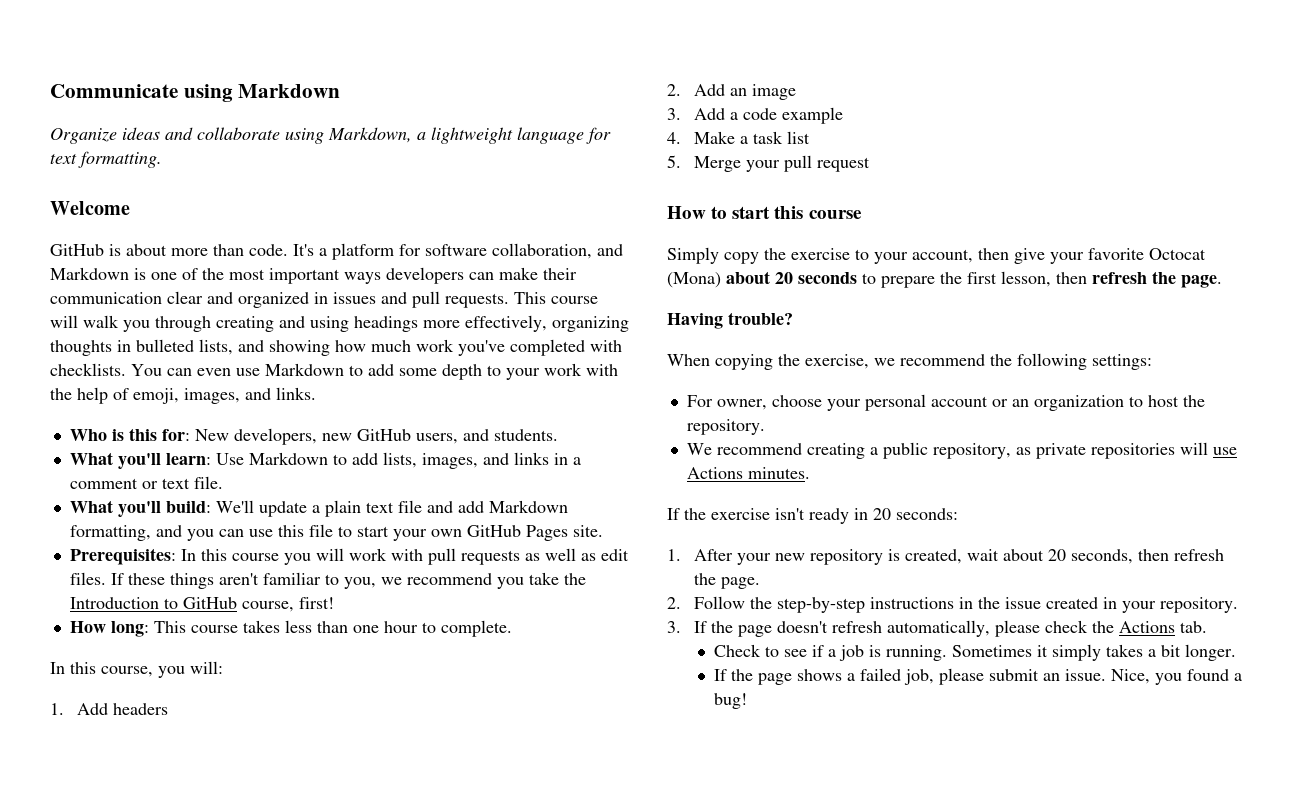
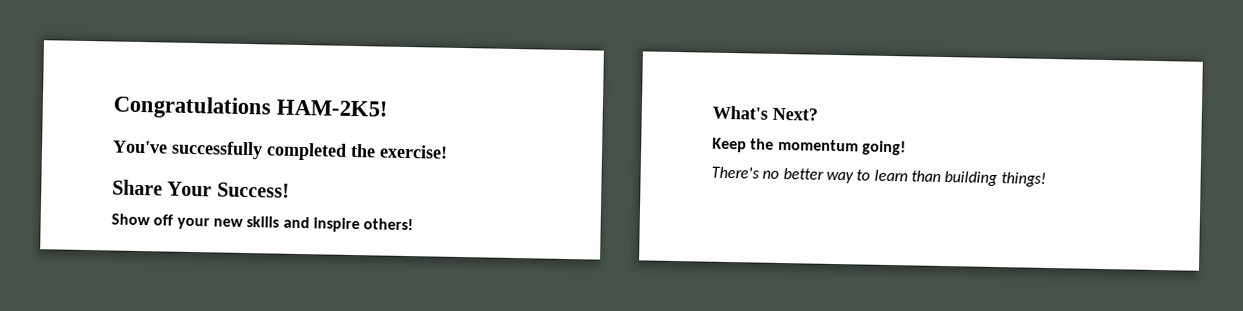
[50,84,341,102] [50,127,611,144] [50,151,162,168] [50,201,130,215] [50,243,623,260] [50,267,577,284] [50,291,598,308] [50,315,629,332] [50,339,622,356] [50,363,618,380] [50,387,316,404] [69,428,558,445] [69,452,581,469] [69,476,223,489] [69,500,568,517] [69,524,603,541] [69,548,629,565] [69,572,586,589] [69,597,334,612] [69,620,512,637] [50,661,223,678] [50,703,169,715] [667,84,797,100] [667,107,844,124] [667,131,811,144] [667,155,871,172] [667,206,862,219] [667,247,1206,264] [667,271,1222,288] [667,312,793,329] [667,353,1152,370] [686,394,1205,411] [686,419,765,435] [686,442,1237,459] [686,467,810,479] [667,508,958,524] [667,549,1225,565] [694,573,761,589] [667,596,1239,613] [667,620,1208,637] [713,644,1236,661] [713,668,1242,685] [713,693,747,709] Communicate using Markdown // Organize ideas and collaborate using Markdown, a lightweight language for text formatting. // Welcome // GitHub is about more than code. It's a platform for software collaboration, and Markdown is one of the most important ways developers can make their communication clear and organized in issues and pull requests. This course will walk you through creating and using headings more effectively, organizing thoughts in bulleted lists, and showing how much work you've completed with checklists. You can even use Markdown to add some depth to your work with the help of emoji, images, and links. // Who is this for: New developers, new GitHub users, and students. // What you'll learn: Use Markdown to add lists, images, and links in a comment or text file. // What you'll build: We'll update a plain text file and add Markdown formatting, and you can use this file to start your own GitHub Pages site. // Prerequisites: In this course you will work with pull requests as well as edit files. If these things aren't familiar to you, we recommend you take the Introduction to GitHub course, first! // How long: This course takes less than one hour to complete. // In this course, you will: // 1. Add headers // 2. Add an image // 3. Add a code example // 4. Make a task list // 5. Merge your pull request // How to start this course // Simply copy the exercise to your account, then give your favorite Octocat (Mona) about 20 seconds to prepare the first lesson, then refresh the page. // Having trouble? // When copying the exercise, we recommend the following settings: // For owner, choose your personal account or an organization to host the repository. // We recommend creating a public repository, as private repositories will use Actions minutes. // If the exercise isn't ready in 20 seconds: // 1. After your new repository is created, wait about 20 seconds, then refresh the page. // 2. Follow the step-by-step instructions in the issue created in your repository. // 3. If the page doesn't refresh automatically, please check the Actions tab. // Check to see if a job is running. Sometimes it simply takes a bit longer. // If the page shows a failed job, please submit an issue. Nice, you found a bug! -> [113,95,389,120] [112,140,448,161] [112,179,290,198] [111,213,414,233] [712,105,818,121] [712,137,906,156] [711,166,1046,187] Congratulations HAM-2K5! // You've successfully completed the exercise! // Share Your Success! // Show off your new skills and inspire others! // What's Next? // Keep the momentum going! // There's no better way to learn than building things!

